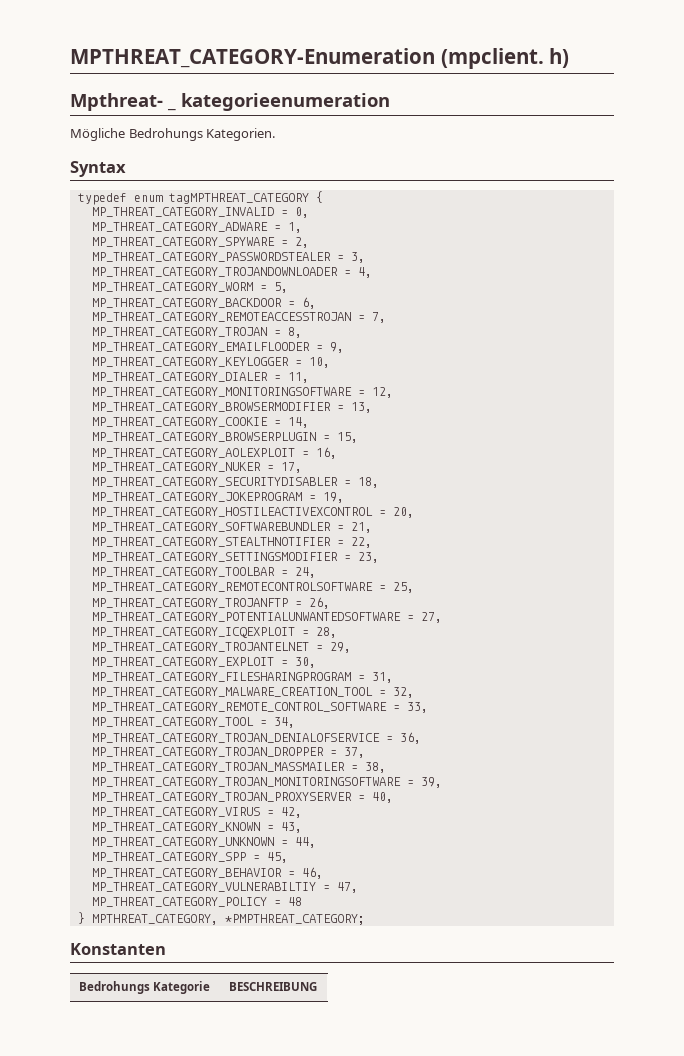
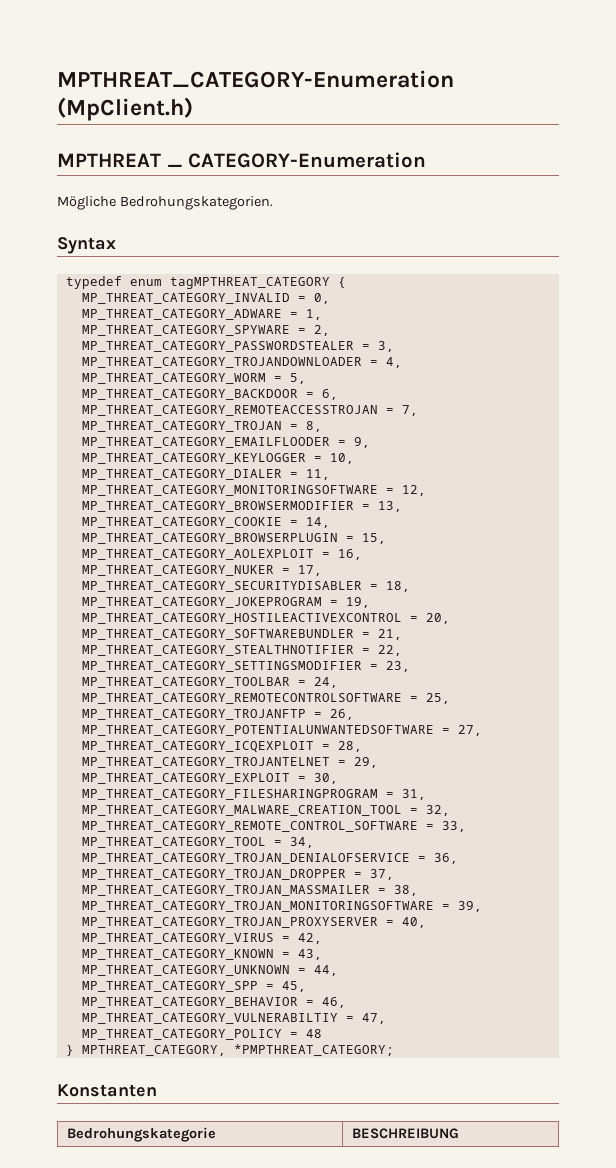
[440,48,570,69] [70,93,390,111] (mpclient. h) // Mpthreat- _ kategorieenumeration -> [57,97,193,121] [57,152,427,168] (MpClient.h) // MPTHREAT _ CATEGORY-Enumeration
[128,128,276,141] Bedrohungs Kategorien. -> [119,196,273,210] Bedrohungskategorien.
[78,981,210,994] Bedrohungs Kategorie -> [67,1127,217,1142] Bedrohungskategorie

